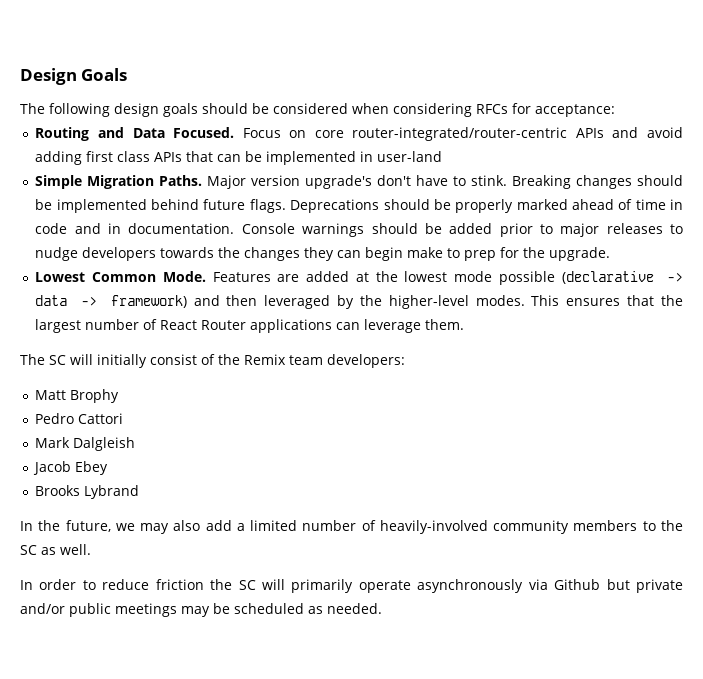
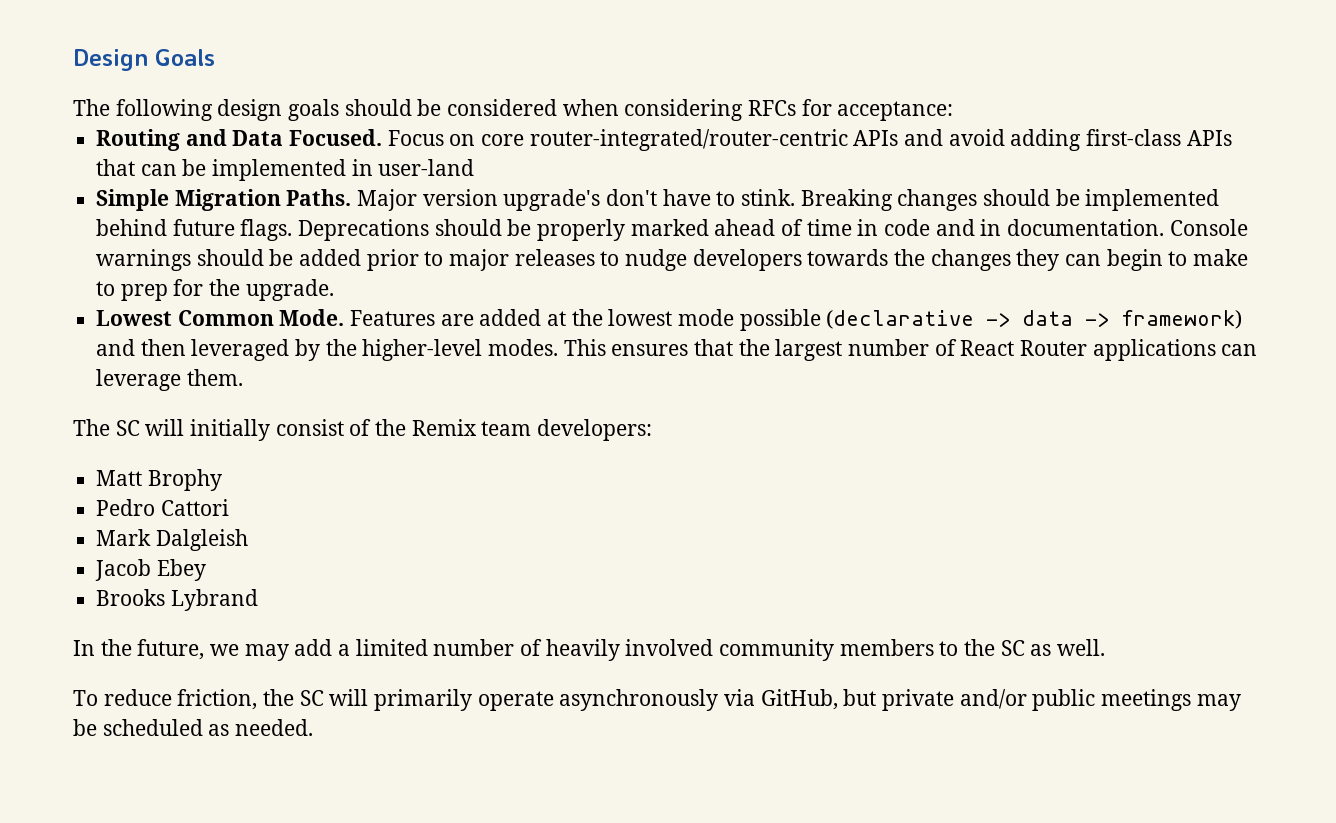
[86,151,151,162] first class -> [1086,129,1182,146] first-class
(404, 254) none -> [1168,251,1188,266] to
[173,520,201,531] also -> (289, 652) none
[379,520,488,534] heavily-involved -> [545,639,714,661] heavily involved
[20,579,204,590] In order to reduce friction -> [73,689,258,710] To reduce friction,
[554,579,601,590] Github -> [760,689,838,710] GitHub,

